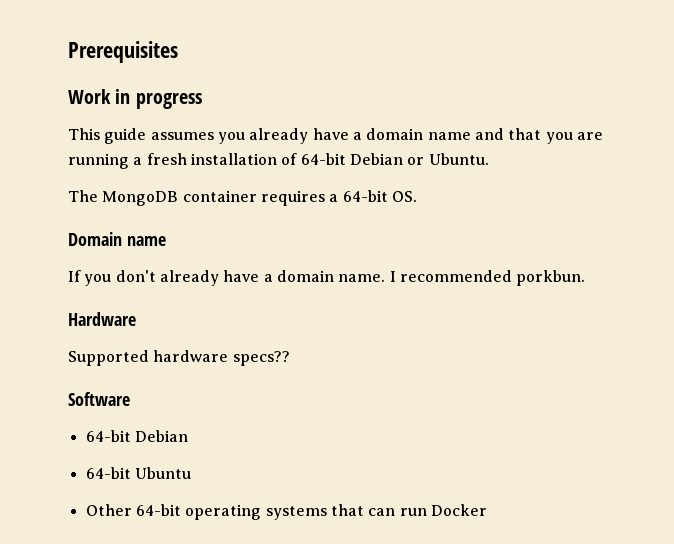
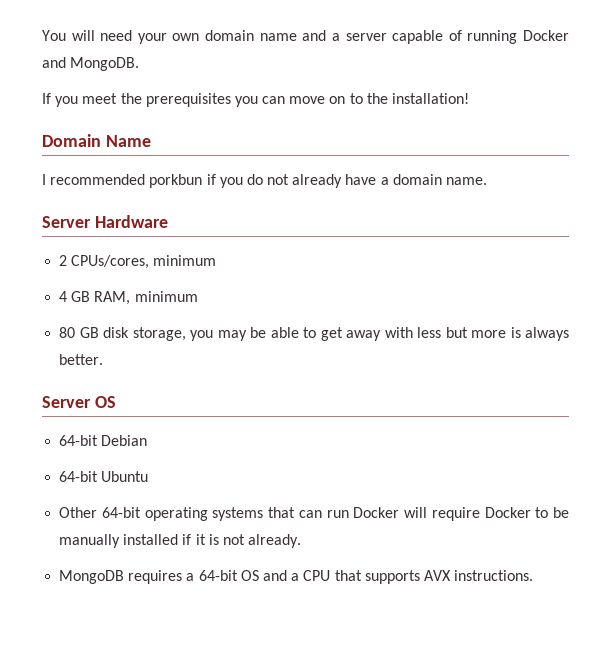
[68,41,178,63] [68,89,202,109] [68,128,603,144] [68,153,489,169] [68,190,417,206] [68,232,166,246] [68,270,156,286] Prerequisites // Work in progress // This guide assumes you already have a domain name and that you are running a fresh installation of 64-bit Debian or Ubuntu. // The MongoDB container requires a 64-bit OS. // Domain name // If you don't -> [42,30,570,44] [42,57,140,71] [42,93,470,107] [42,134,151,147] [42,174,290,188] You will need your own domain name and a server capable of running Docker and MongoDB. // If you meet the prerequisites you can move on to the installation! // Domain Name // I recommended porkbun if you do not
[389,270,586,286] [68,312,136,326] [68,350,290,366] [68,392,130,406] I recommended porkbun. // Hardware // Supported hardware specs?? // Software -> [42,215,168,228] [59,255,217,269] [59,291,198,305] [59,327,569,341] [59,354,104,365] [42,396,116,408] // Server Hardware // 2 CPUs/cores, minimum // 4 GB RAM, minimum // 80 GB disk storage, you may be able to get away with less but more is always better. // Server OS
(487, 510) none -> [404,507,569,521] [59,534,302,548] [59,570,534,584] will require Docker to be manually installed if it is not already. // MongoDB requires a 64-bit OS and a CPU that supports AVX instructions.

